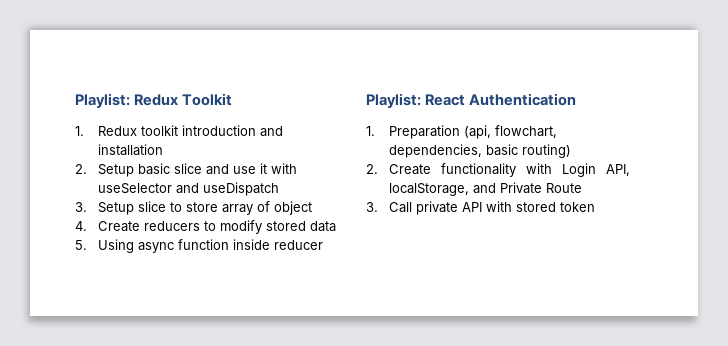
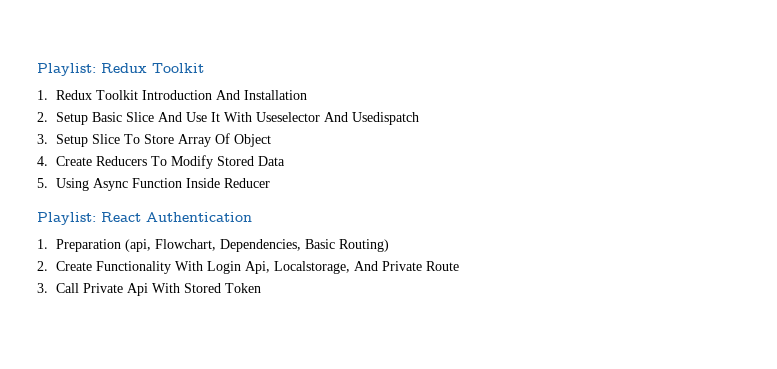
[141,125,284,137] [98,144,164,156] [75,163,298,177] [98,182,280,196] [75,201,313,215] [75,220,337,234] [75,239,324,253] toolkit introduction and installation // 2. Setup basic slice and use it with useSelector and useDispatch // 3. Setup slice to store array of object // 4. Create reducers to modify stored data // 5. Using async function inside reducer -> [96,90,308,100] [37,112,420,125] [37,133,272,147] [37,155,286,169] [37,178,271,191] Toolkit Introduction And Installation // 2. Setup Basic Slice And Use It With Useselector And Usedispatch // 3. Setup Slice To Store Array Of Object // 4. Create Reducers To Modify Stored Data // 5. Using Async Function Inside Reducer
[495,125,558,138] [389,144,572,158] [366,163,630,177] [389,183,497,196] flowchart, dependencies, basic routing) // 2. Create functionality with Login API, localStorage, and -> [155,239,390,252] [37,261,379,274] Flowchart, Dependencies, Basic Routing) // 2. Create Functionality With Login Api, Localstorage, And
[416,201,596,215] private API with stored token -> [83,283,262,296] Private Api With Stored Token

